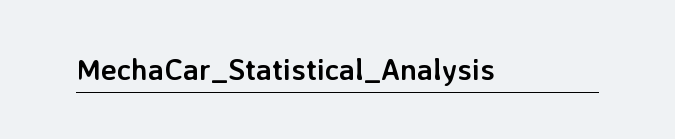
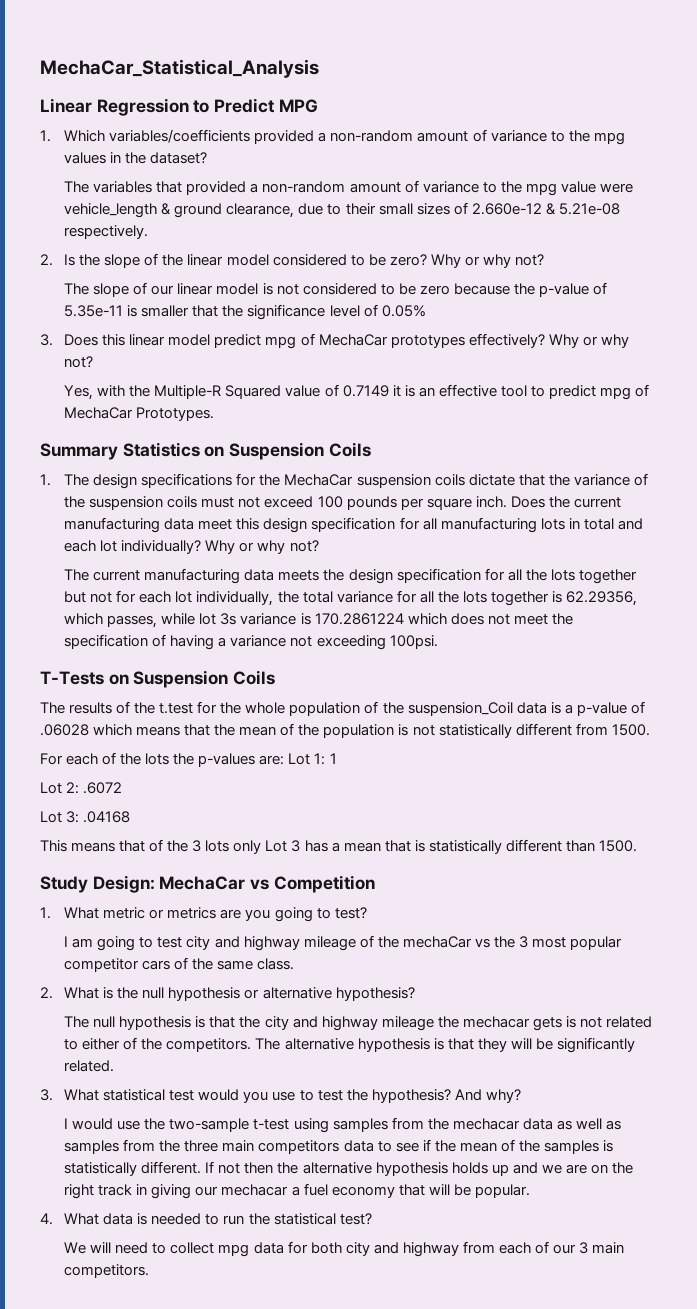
(495, 72) none -> [40,98,318,116] [40,129,625,145] [64,152,208,164] [64,180,633,196] [64,202,620,218] [64,225,149,239] [40,253,544,268] [64,282,607,297] [64,304,426,320] [40,333,629,349] [64,356,94,368] [64,384,650,400] [64,407,215,421] [40,442,371,460] [40,473,648,489] [64,496,621,510] [64,517,643,533] [64,540,319,554] [64,568,637,584] [64,590,637,606] [64,613,573,628] [64,634,438,650] [40,670,276,688] [40,701,645,716] [40,723,650,738] [40,752,337,767] [40,782,123,794] [40,811,131,823] [40,839,637,854] [40,875,375,893] [40,907,367,922] [64,935,623,951] [64,957,295,972] [40,987,415,1001] [64,1016,652,1031] [64,1037,635,1053] [64,1060,115,1072] [40,1089,521,1103] [64,1117,621,1133] [64,1139,613,1154] [64,1161,633,1176] [64,1183,530,1199] [40,1213,372,1225] [64,1241,625,1257] [64,1264,150,1278] // Linear Regression to Predict MPG // 1. Which variables/coefficients provided a non-random amount of variance to the mpg values in the dataset? // The variables that provided a non-random amount of variance to the mpg value were vehicle_length & ground clearance, due to their small sizes of 2.660e-12 & 5.21e-08 respectively. // 2. Is the slope of the linear model considered to be zero? Why or why not? // The slope of our linear model is not considered to be zero because the p-value of 5.35e-11 is smaller that the significance level of 0.05% // 3. Does this linear model predict mpg of MechaCar prototypes effectively? Why or why not? // Yes, with the Multiple-R Squared value of 0.7149 it is an effective tool to predict mpg of MechaCar Prototypes. // Summary Statistics on Suspension Coils // 1. The design specifications for the MechaCar suspension coils dictate that the variance of the suspension coils must not exceed 100 pounds per square inch. Does the current manufacturing data meet this design specification for all manufacturing lots in total and each lot individually? Why or why not? // The current manufacturing data meets the design specification for all the lots together but not for each lot individually, the total variance for all the lots together is 62.29356, which passes, while lot 3s variance is 170.2861224 which does not meet the specification of having a variance not exceeding 100psi. // T-Tests on Suspension Coils // The results of the t.test for the whole population of the suspension_Coil data is a p-value of .06028 which means that the mean of the population is not statistically different from 1500. // For each of the lots the p-values are: Lot 1: 1 // Lot 2: .6072 // Lot 3: .04168 // This means that of the 3 lots only Lot 3 has a mean that is statistically different than 1500. // Study Design: MechaCar vs Competition // 1. What metric or metrics are you going to test? // I am going to test city and highway mileage of the mechaCar vs the 3 most popular competitor cars of the same class. // 2. What is the null hypothesis or alternative hypothesis? // The null hypothesis is that the city and highway mileage the mechacar gets is not related to either of the competitors. The alternative hypothesis is that they will be significantly related. // 3. What statistical test would you use to test the hypothesis? And why? // I would use the two-sample t-test using samples from the mechacar data as well as samples from the three main competitors data to see if the mean of the samples is statistically different. If not then the alternative hypothesis holds up and we are on the right track in giving our mechacar a fuel economy that will be popular. // 4. What data is needed to run the statistical test? // We will need to collect mpg data for both city and highway from each of our 3 main competitors.

